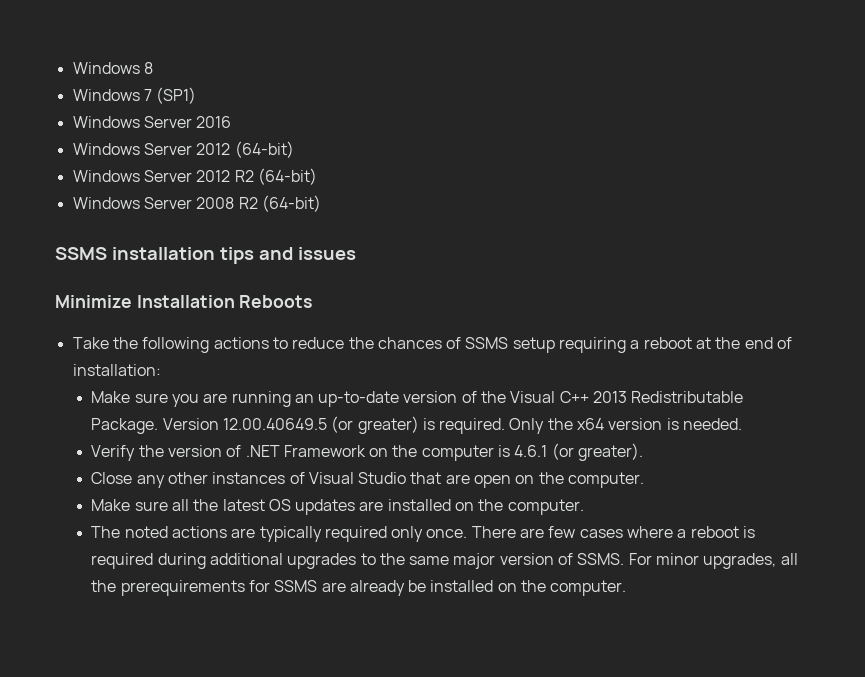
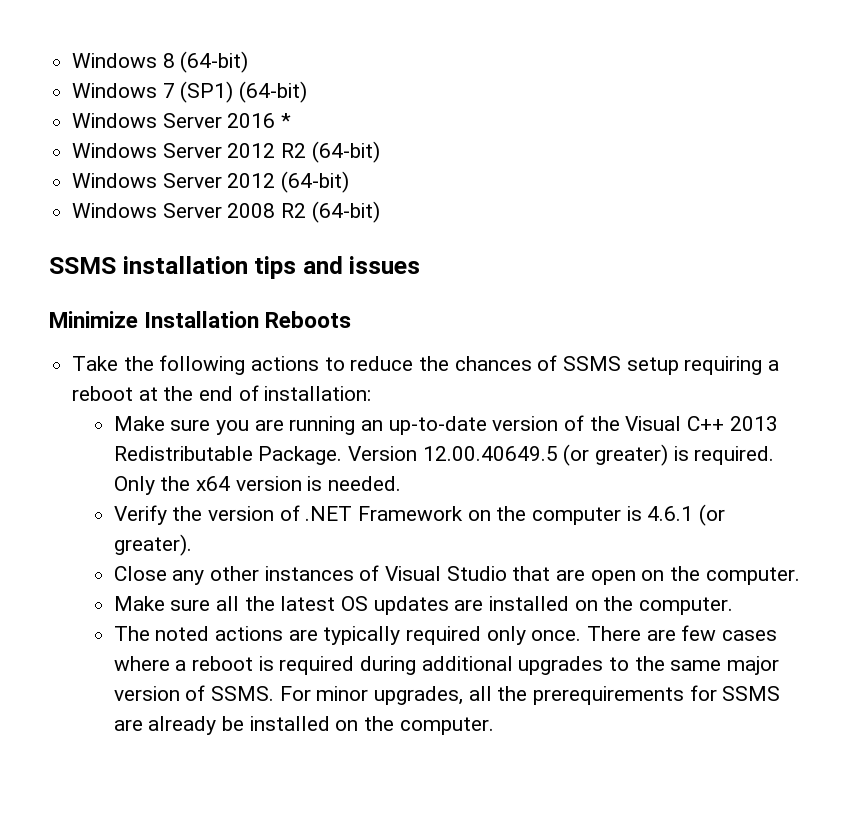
(153, 68) none -> [180,51,249,73] (64-bit)
(197, 95) none -> [239,81,308,103] (64-bit)
[72,143,231,155] // Windows Server 2012 -> [281,113,292,128] [72,143,307,158] * // Windows Server 2012 R2
[234,170,254,182] R2 -> (276, 180) none

